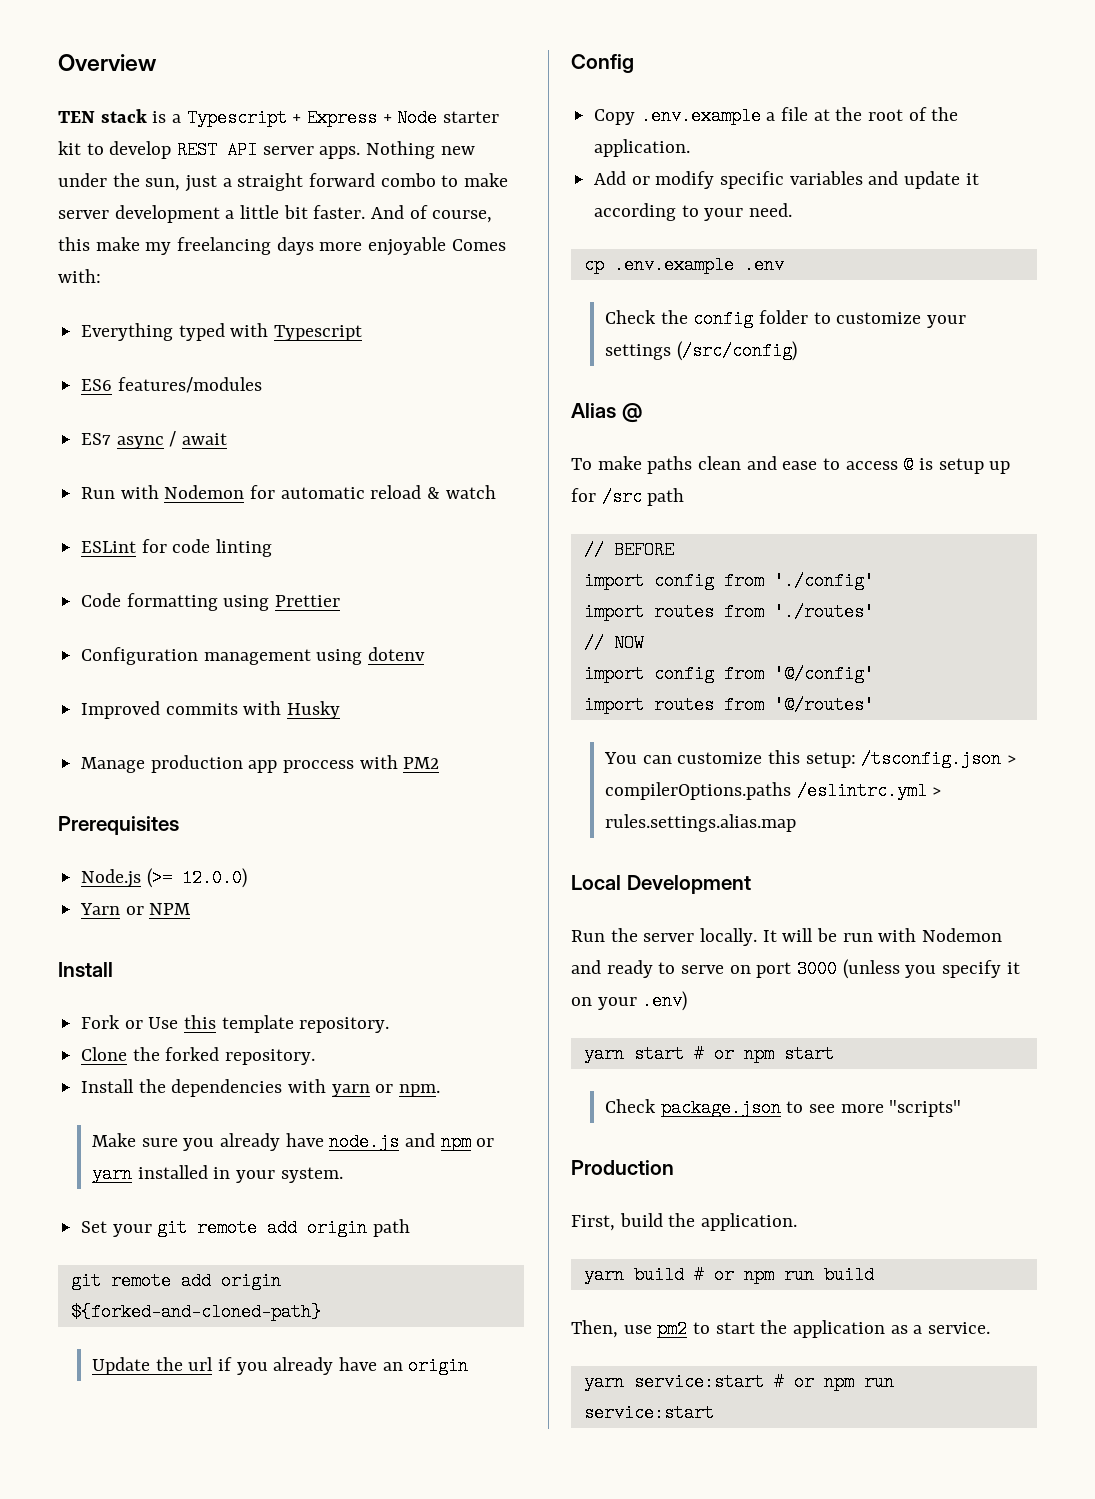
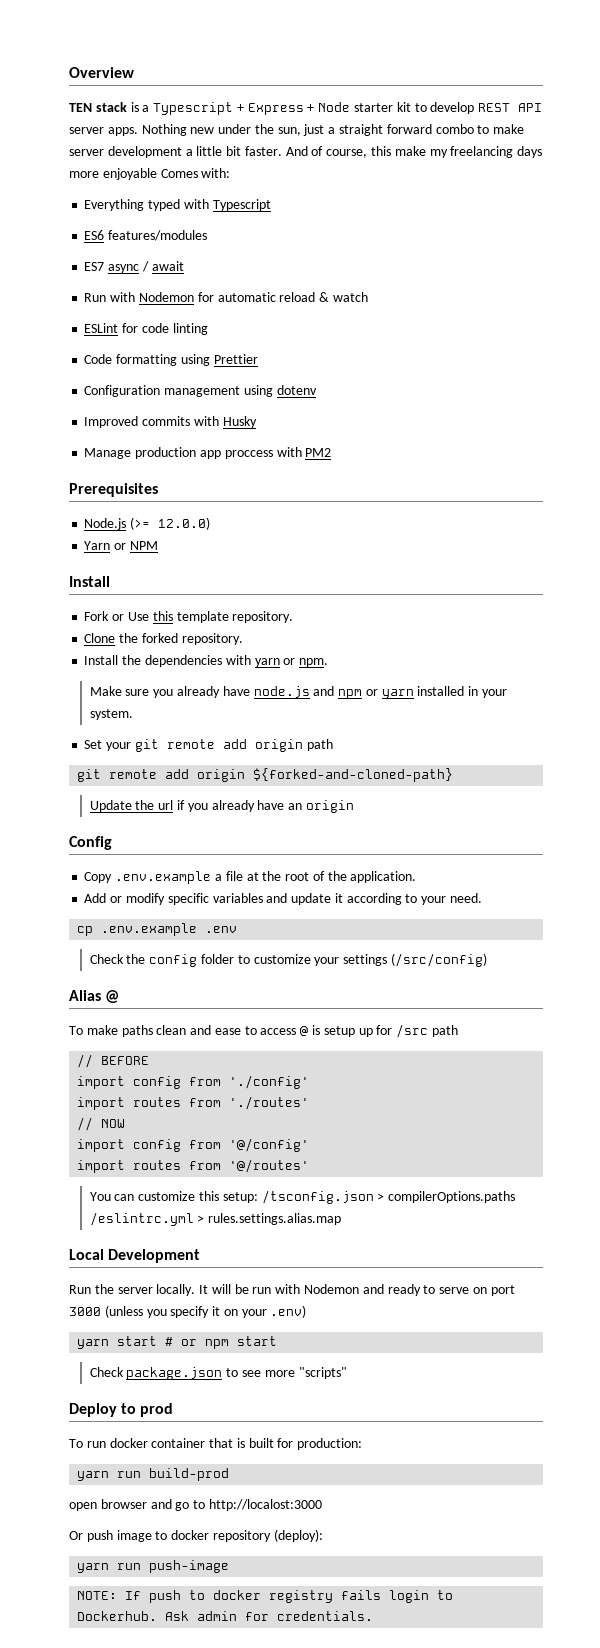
[571,1160,674,1175] [571,1213,798,1231] [583,1266,874,1284] [571,1320,991,1338] [583,1373,894,1391] [583,1404,714,1422] Production // First, build the application. // yarn build # or npm run build // Then, use pm2 to start the application as a service. // yarn service:start # or npm run service:start -> [69,1403,174,1417] [69,1438,363,1450] [77,1468,230,1481] [69,1499,322,1511] [69,1529,323,1542] [77,1560,230,1573] [77,1590,454,1603] [77,1611,374,1621] Deploy to prod // To run docker container that is built for production: // yarn run build-prod // open browser and go to http://localost:3000 // Or push image to docker repository (deploy): // yarn run push-image // NOTE: If push to docker registry fails login to Dockerhub. Ask admin for credentials.

